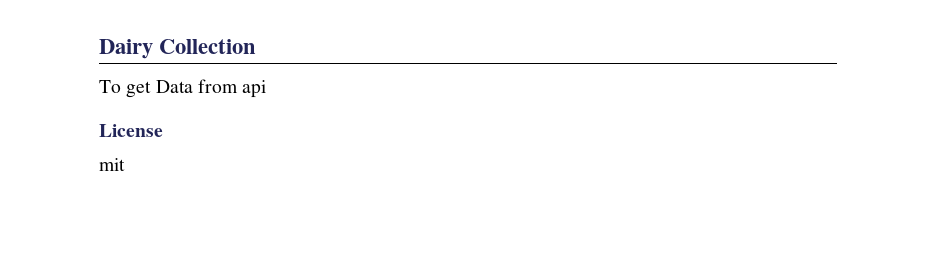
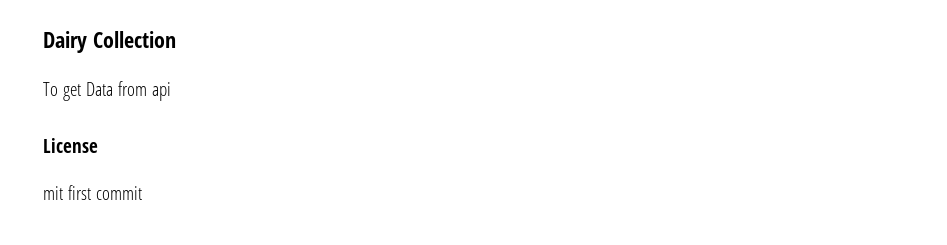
(125, 164) none -> [67,185,142,200] first commit

